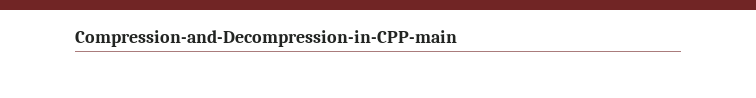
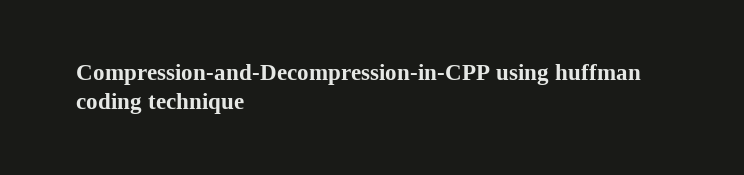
[75,30,457,47] Compression-and-Decompression-in-CPP-main -> [76,64,642,85] [76,93,245,114] Compression-and-Decompression-in-CPP using huffman coding technique

